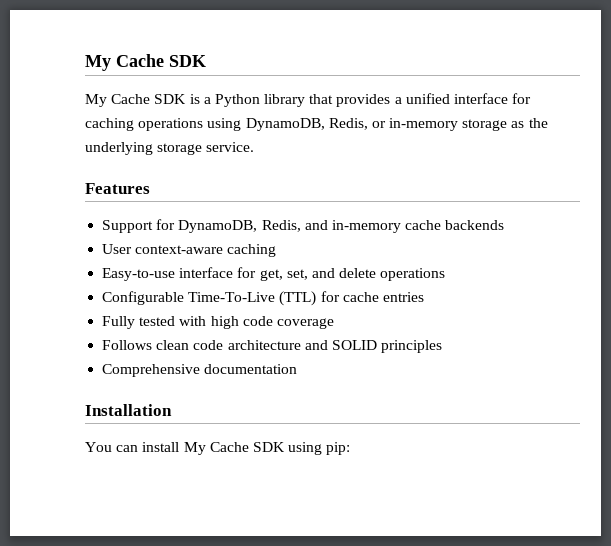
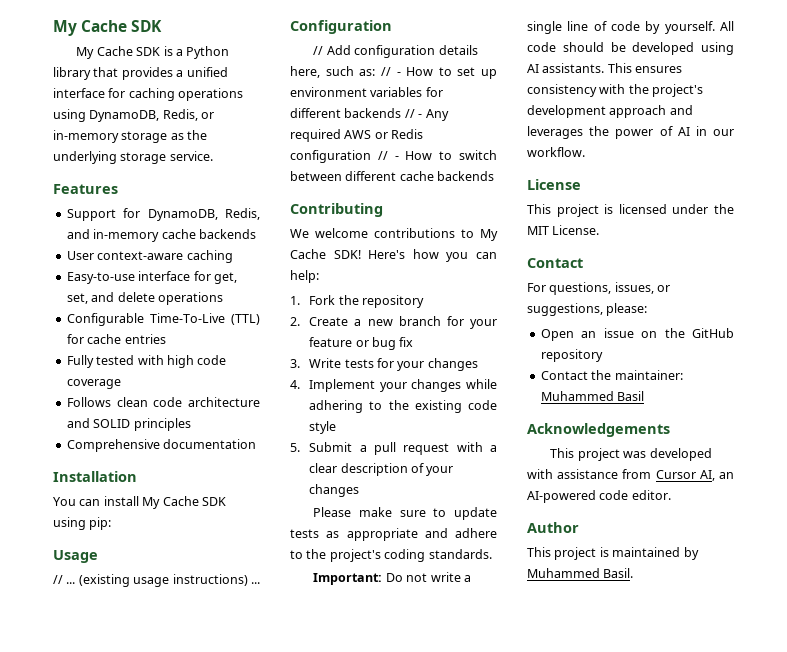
(351, 448) none -> [53,550,98,563] [53,574,260,587] [290,20,392,34] [313,45,478,58] [290,66,497,79] [290,87,443,97] [290,108,449,121] [290,129,424,142] [290,150,497,163] [290,171,495,181] [290,203,383,217] [290,228,498,241] [290,249,497,262] [290,270,319,283] [290,295,425,308] [290,316,497,329] [309,337,414,350] [290,358,478,371] [290,379,497,392] [309,400,497,413] [309,421,337,434] [290,442,497,455] [309,463,454,476] [309,484,360,497] [313,507,497,520] [290,528,497,541] [290,549,492,562] [313,572,471,585] [527,21,734,34] [527,42,734,55] [527,63,683,73] [527,84,704,97] [527,105,693,118] [527,126,734,139] [527,147,585,157] [527,179,581,190] [527,204,734,217] [527,225,600,235] [527,258,583,268] [527,282,671,295] [527,303,648,316] [540,328,734,341] [540,349,603,362] [540,370,683,380] [540,391,645,401] [527,423,670,437] [550,448,712,461] [527,469,734,481] [527,490,671,503] [527,522,579,533] [527,547,699,560] [527,568,634,578] // Usage // // ... (existing usage instructions) ... // Configuration // // Add configuration details here, such as: // - How to set up environment variables for different backends // - Any required AWS or Redis configuration // - How to switch between different cache backends // Contributing // We welcome contributions to My Cache SDK! Here's how you can help: // 1. Fork the repository // 2. Create a new branch for your feature or bug fix // 3. Write tests for your changes // 4. Implement your changes while adhering to the existing code style // 5. Submit a pull request with a clear description of your changes // Please make sure to update tests as appropriate and adhere to the project's coding standards. // Important: Do not write a single line of code by yourself. All code should be developed using AI assistants. This ensures consistency with the project's development approach and leverages the power of AI in our workflow. // License // This project is licensed under the MIT License. // Contact // For questions, issues, or suggestions, please: // Open an issue on the GitHub repository // Contact the maintainer: Muhammed Basil // Acknowledgements // This project was developed with assistance from Cursor AI, an AI-powered code editor. // Author // This project is maintained by Muhammed Basil.

